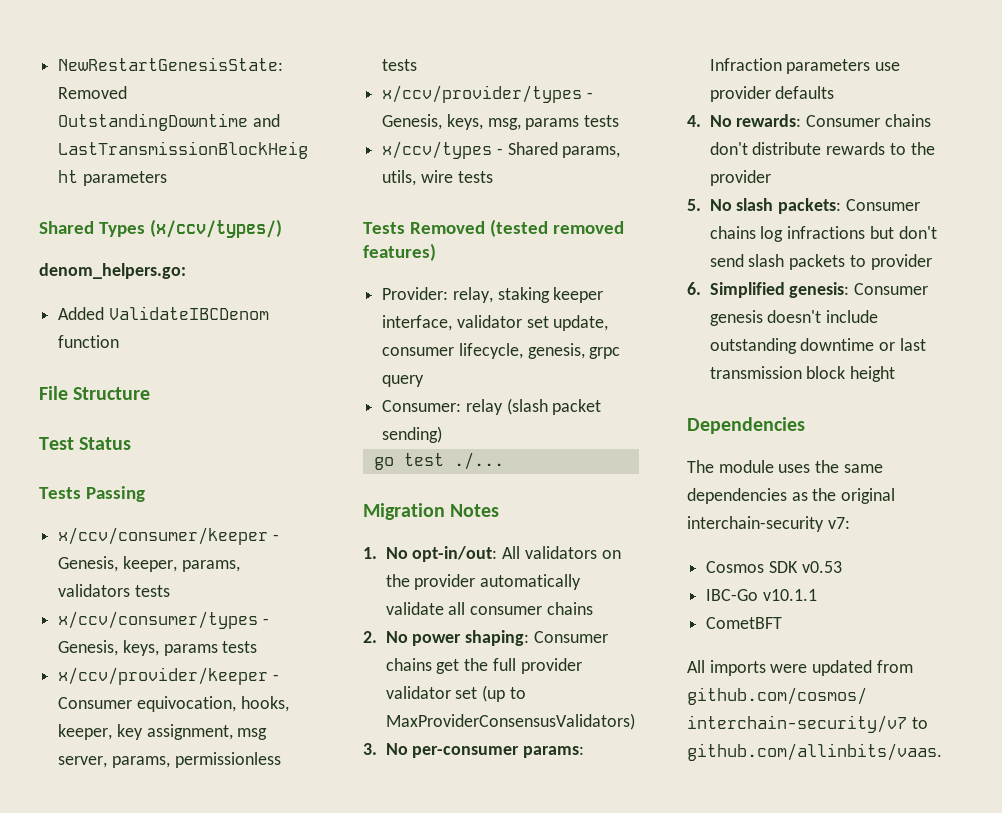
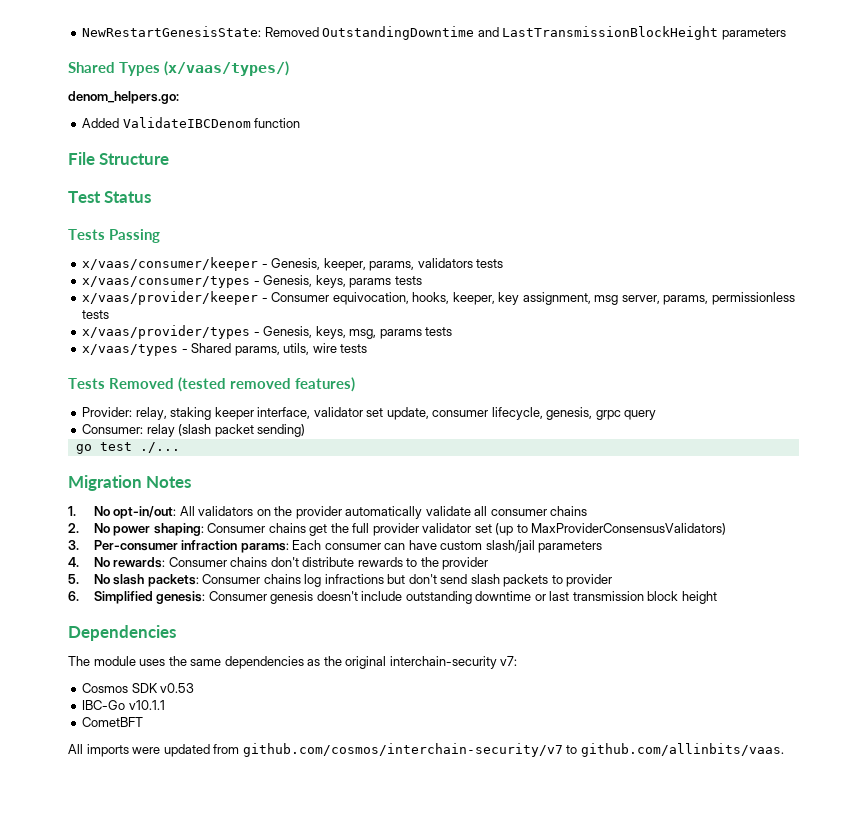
[149,219,282,238] (x/ccv/types/) -> [164,61,290,76] (x/vaas/types/)
[58,527,269,545] x/ccv/consumer/keeper -> [82,257,259,271] x/vaas/consumer/keeper
[58,611,259,629] x/ccv/consumer/types -> [82,276,251,288] x/vaas/consumer/types
[58,667,269,685] x/ccv/provider/keeper -> [82,291,259,305] x/vaas/provider/keeper
[382,85,583,103] x/ccv/provider/types -> [82,325,251,339] x/vaas/provider/types
[382,141,493,159] x/ccv/types -> [82,344,179,356] x/vaas/types
[385,743,585,758] [709,58,901,74] [709,86,835,102] No per-consumer params: Infraction parameters use provider defaults -> [93,540,603,553] Per-consumer infraction params: Each consumer can have custom slash/jail parameters

